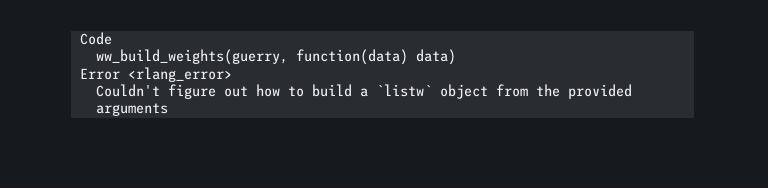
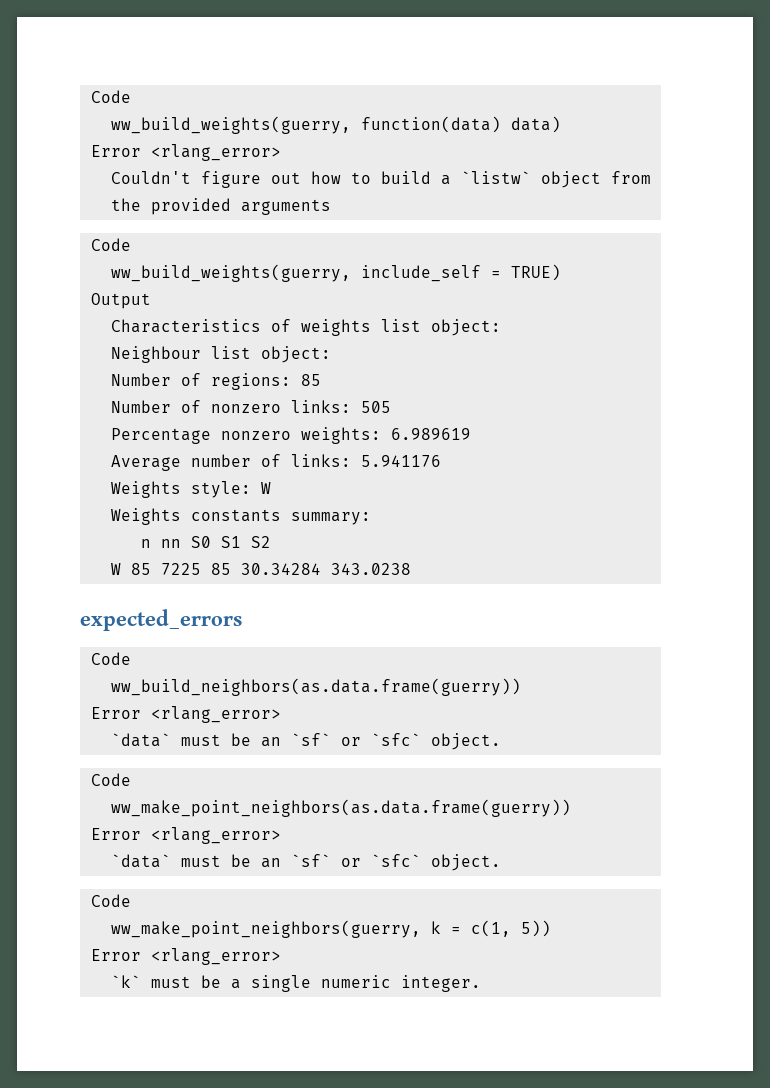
(169, 109) none -> [90,238,131,251] [110,264,561,282] [90,293,151,309] [110,319,501,336] [110,346,331,363] [110,373,321,390] [110,400,391,413] [110,427,471,444] [110,454,441,471] [110,481,271,498] [110,508,371,525] [140,536,271,548] [110,563,411,575] [80,609,242,631] [90,652,131,665] [110,678,521,696] [90,706,281,723] [110,733,501,750] [90,773,131,786] [110,799,571,817] [90,827,281,844] [110,854,501,871] [90,894,131,907] [110,920,551,938] [90,948,281,965] [110,975,481,992] // Code // ww_build_weights(guerry, include_self = TRUE) // Output // Characteristics of weights list object: // Neighbour list object: // Number of regions: 85 // Number of nonzero links: 505 // Percentage nonzero weights: 6.989619 // Average number of links: 5.941176 // Weights style: W // Weights constants summary: // n nn S0 S1 S2 // W 85 7225 85 30.34284 343.0238 // expected_errors // Code // ww_build_neighbors(as.data.frame(guerry)) // Error <rlang_error> // `data` must be an `sf` or `sfc` object. // Code // ww_make_point_neighbors(as.data.frame(guerry)) // Error <rlang_error> // `data` must be an `sf` or `sfc` object. // Code // ww_make_point_neighbors(guerry, k = c(1, 5)) // Error <rlang_error> // `k` must be a single numeric integer.

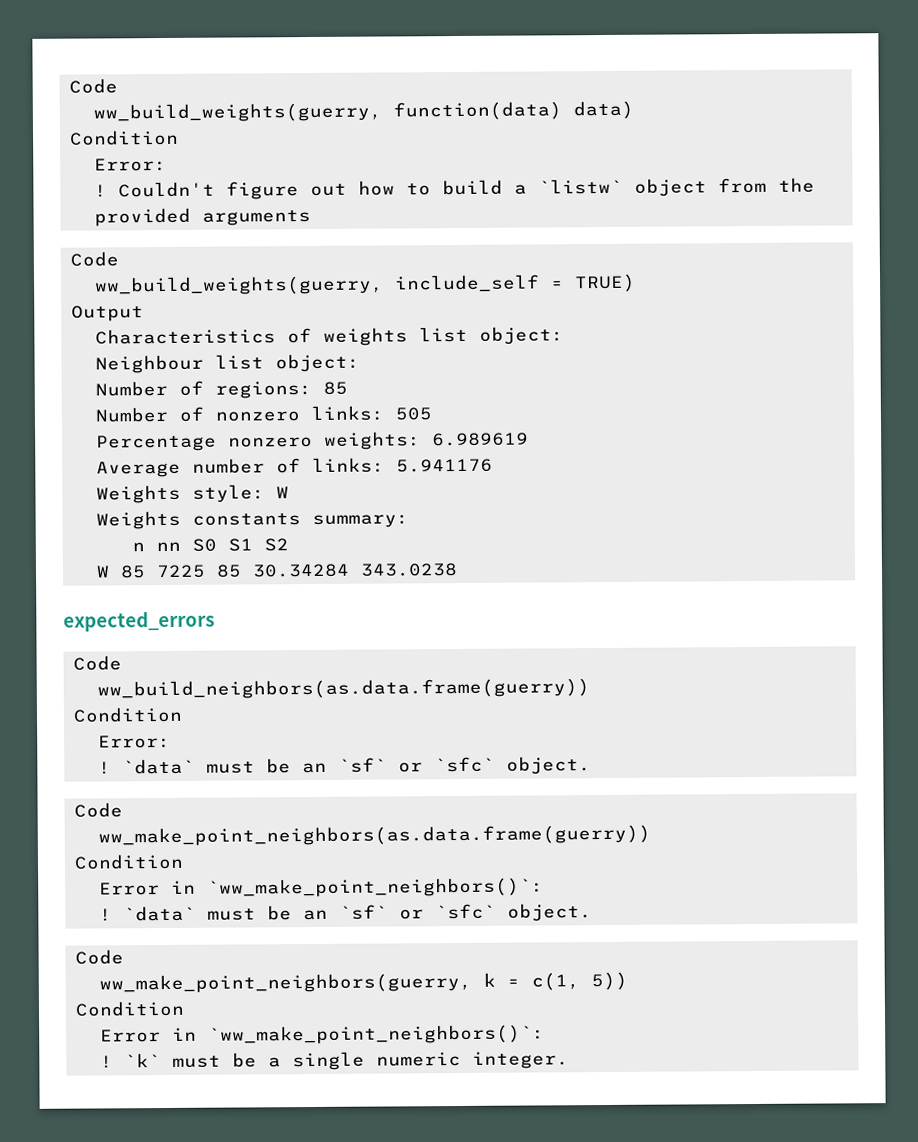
[90,144,281,161] Error <rlang_error> // -> [68,129,179,146] [93,157,167,172] [93,184,107,198] Condition // Error: // !
[90,706,281,723] Error <rlang_error> // -> [72,706,183,723] [97,734,171,749] [97,761,111,775] Condition // Error: // !
[90,827,281,844] // Error <rlang_error> // -> [73,853,184,870] [98,877,544,898] [98,908,112,922] // Condition // Error in `ww_make_point_neighbors()`: // !
[90,948,281,965] // Error <rlang_error> // -> [74,1000,185,1017] [99,1024,545,1045] [99,1055,113,1069] // Condition // Error in `ww_make_point_neighbors()`: // !

